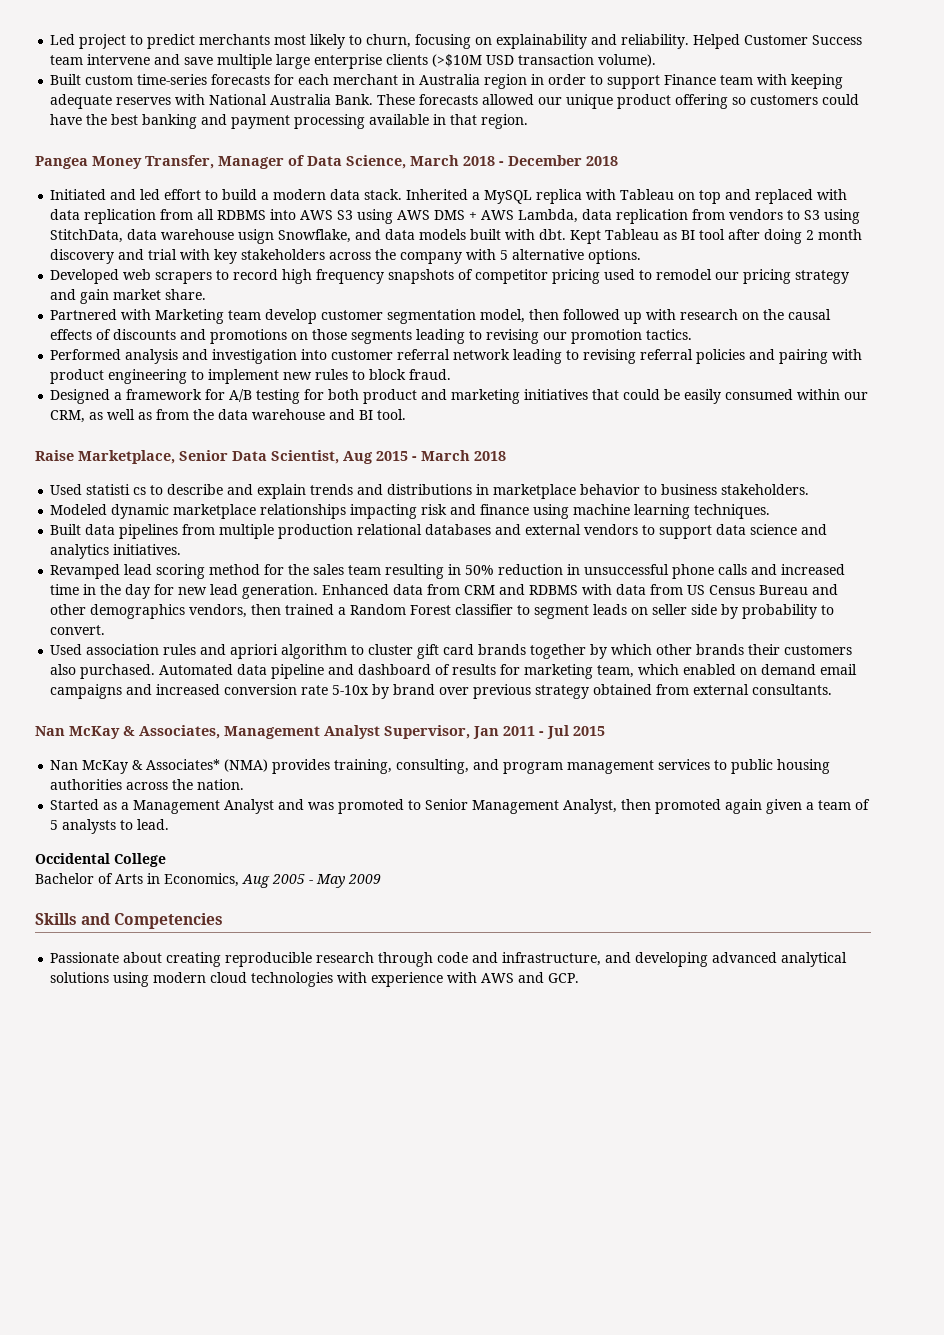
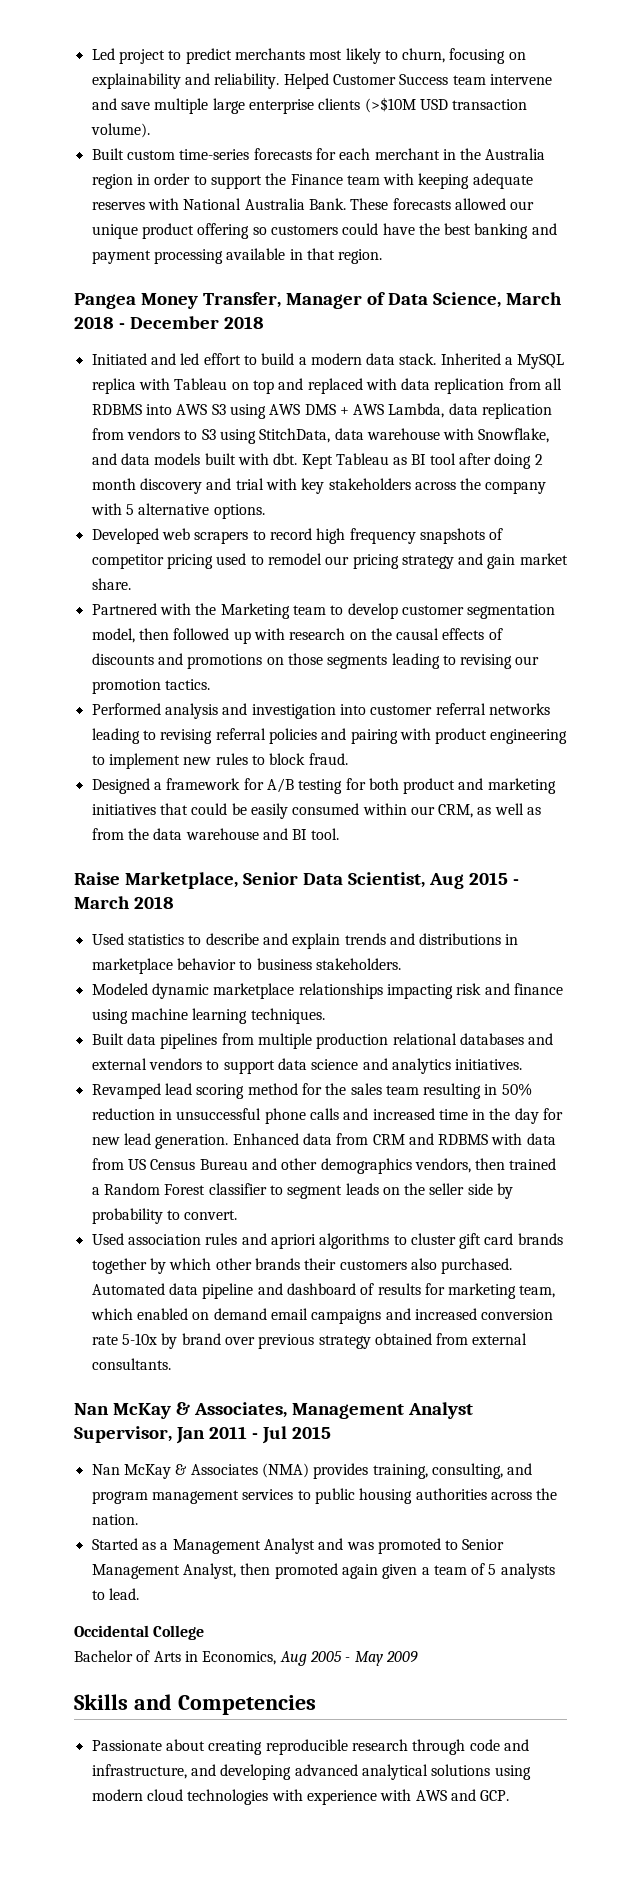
(416, 79) none -> [460,148,482,160] the
(661, 82) none -> [265,173,287,185] the
[238,229,275,244] usign -> [443,428,475,440] with
(152, 314) none -> [195,603,217,615] the
(262, 315) none -> [330,605,344,615] to
[453,349,511,360] network -> [488,703,550,715] networks
[86,484,147,495] statisti cs -> [127,934,184,945] statistics
(649, 611) none -> [404,1183,426,1195] the
[281,644,348,659] algorithm -> [319,1233,390,1249] algorithms
[146,759,221,770] Associates* -> [190,1464,258,1475] Associates

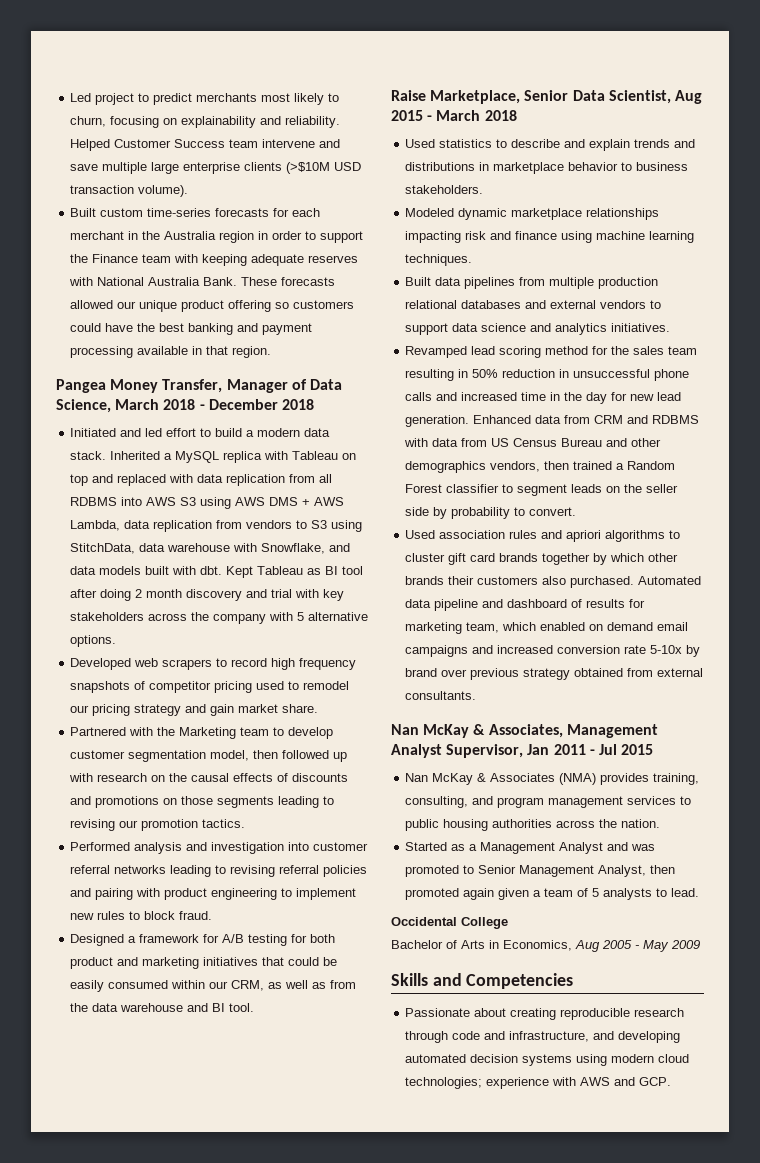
[294,1764,491,1780] advanced analytical solutions -> [405,1054,573,1066] automated decision systems
[187,1789,303,1805] technologies with -> [405,1077,483,1089] technologies;

